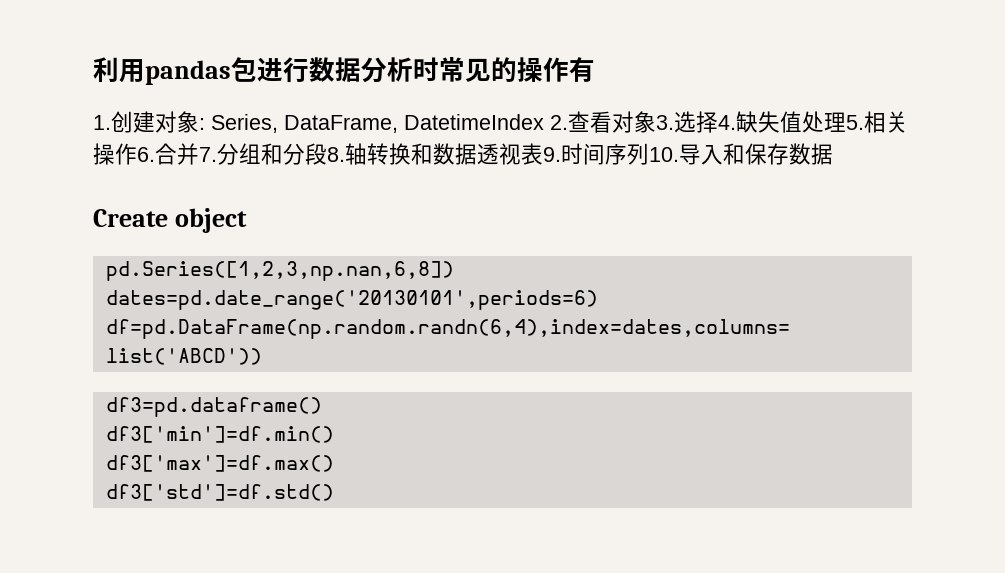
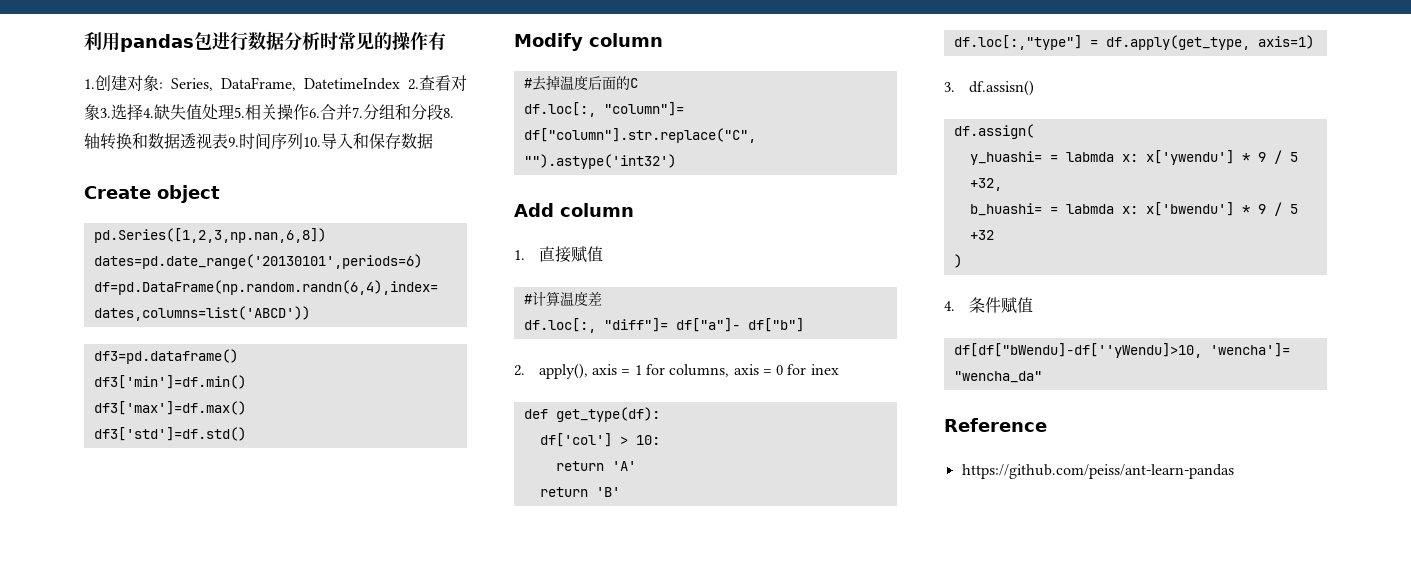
(334, 492) none -> [514,33,663,51] [523,75,638,91] [523,102,684,117] [523,128,756,143] [523,154,676,169] [514,203,634,217] [514,246,603,263] [523,291,602,306] [523,318,804,333] [514,363,839,379] [523,407,660,422] [539,433,660,447] [555,461,636,471] [539,487,620,497] [953,35,1314,50] [944,80,1034,96] [953,124,1034,139] [969,150,1298,165] [969,178,1002,191] [969,202,1298,216] [969,230,994,240] [953,254,962,268] [944,297,1033,314] [953,343,1290,358] [953,371,1042,383] [944,418,1047,432] [961,464,1234,479] // Modify column // #去掉温度后面的C // df.loc[:, "column"]= df["column"].str.replace("C", "").astype('int32') // Add column // 1.直接赋值 // #计算温度差 // df.loc[:, "diff"]= df["a"]- df["b"] // 2. apply(), axis = 1 for columns, axis = 0 for inex // def get_type(df): // df['col'] > 10: // return 'A' // return 'B' // df.loc[:,"type"] = df.apply(get_type, axis=1) // 3. df.assisn() // df.assign( // y_huashi= = labmda x: x['ywendu'] * 9 / 5 +32, // b_huashi= = labmda x: x['bwendu'] * 9 / 5 +32 // ) // 4.条件赋值 // df[df["bWendu]-df[''yWendu]>10, 'wencha']= "wencha_da" // Reference // https://github.com/peiss/ant-learn-pandas

